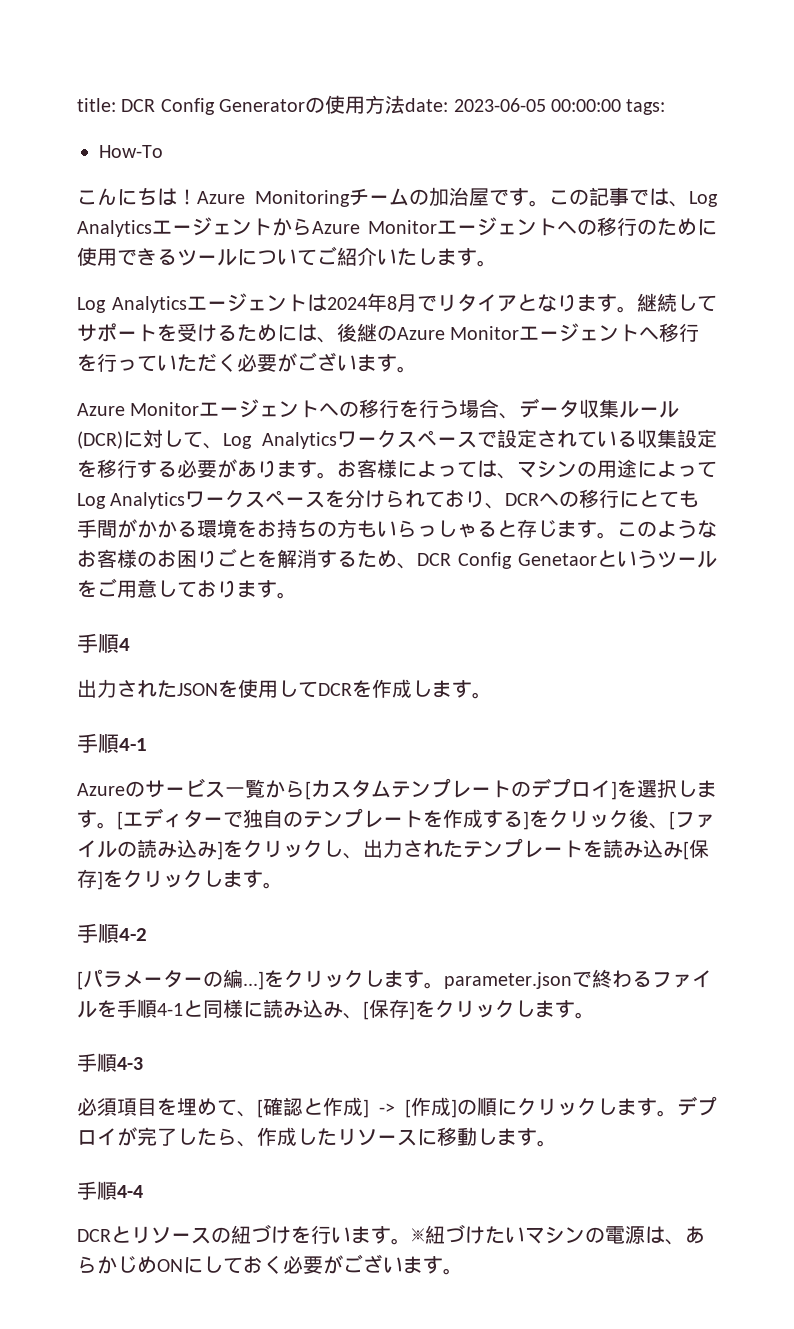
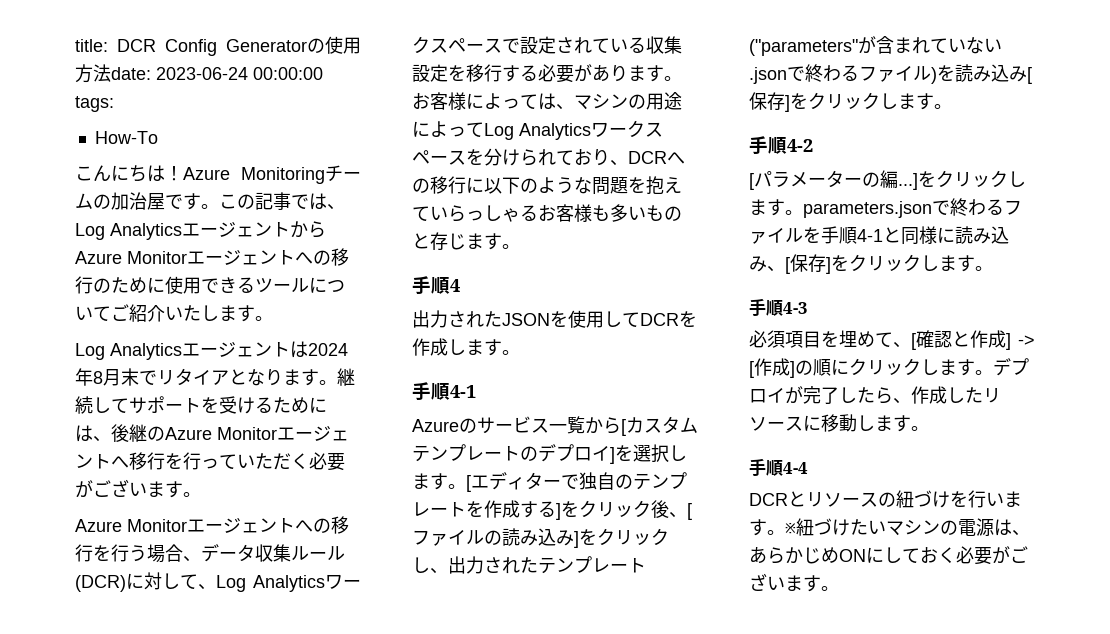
[453,98,546,112] 2023-06-05 -> [156,67,248,80] 2023-06-24
(417, 303) none -> [121,368,139,386] 末
[639,490,700,508] [77,519,717,539] [77,548,717,569] [77,578,237,598] とても手間がかかる環境をお持ちの方もいらっしゃると存じます。このようなお客様のお困りごとを解消するため、DCR Config Genetaorというツールをご用意しており -> [484,176,682,195] [412,204,682,222] [412,232,466,250] 以下のような問題を抱えていらっしゃるお客様も多いものと存じ
(583, 849) none -> [749,36,1002,56] [749,64,937,84] ("parameters"が含まれていない.jsonで終わるファイル)
[444,972,572,989] parameter.json -> [803,201,932,218] parameters.json

